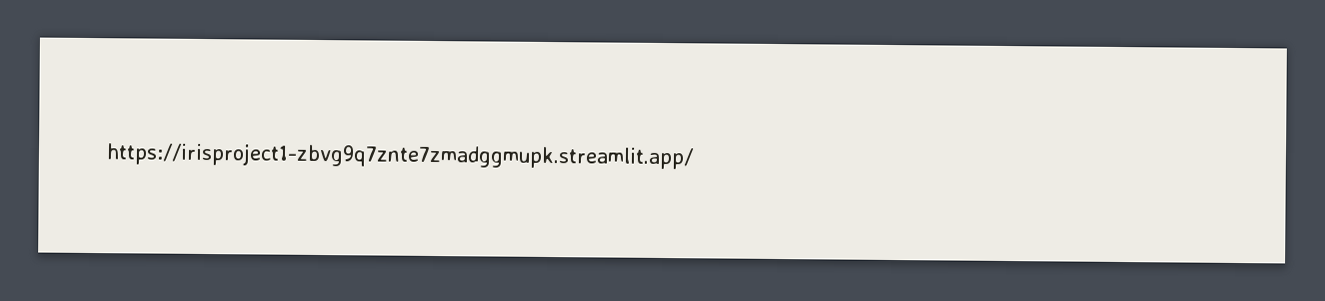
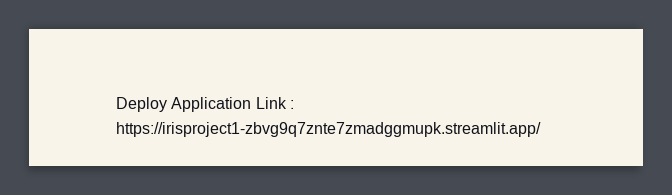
(106, 156) none -> [116,97,294,112] Deploy Application Link :

